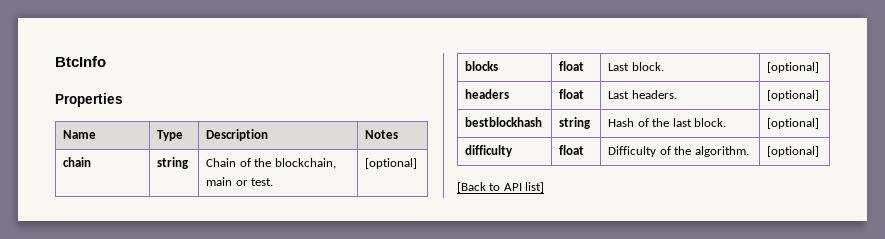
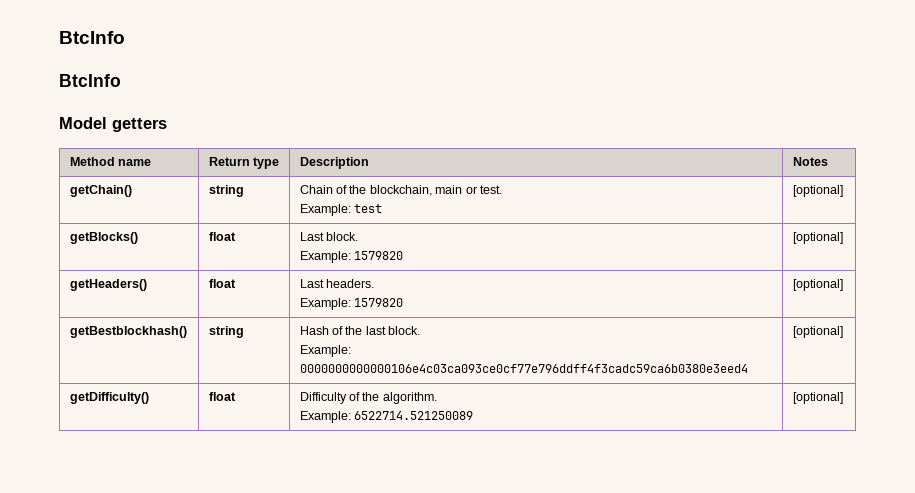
[55,56,106,67] [55,93,123,107] [63,130,97,139] [157,130,184,141] BtcInfo // Properties // Name | Type -> [59,31,125,44] [59,74,121,87] [59,117,167,132] [69,157,152,166] [208,157,280,169] BtcInfo // BtcInfo // Model getters // Method name | Return type
[63,157,92,167] chain -> [69,185,132,197] getChain()
[365,158,418,169] [465,61,499,71] | [optional] // blocks -> [299,204,383,216] [792,185,843,197] [69,232,138,244] // Example: test | [optional] // getBlocks()
[767,62,820,73] [465,89,510,99] | [optional] // headers -> [299,251,404,263] [792,232,843,244] [69,279,147,291] // Example: 1579820 | [optional] // getHeaders()
[767,90,820,101] [465,117,543,127] | [optional] // bestblockhash -> [299,298,404,310] [792,279,843,291] [69,326,187,338] // Example: 1579820 | [optional] // getBestblockhash()
[767,118,820,129] [465,145,514,157] | [optional] // difficulty -> [299,345,351,357] [299,364,748,373] [792,326,843,338] [69,392,149,404] // Example: 0000000000000106e4c03ca093ce0cf77e796ddff4f3cadc59ca6b0380e3eed4 | [optional] // getDifficulty()
[767,146,820,157] [457,182,545,193] | [optional] // [Back to API list] -> [299,411,474,423] [792,392,843,404] // Example: 6522714.521250089 | [optional]

